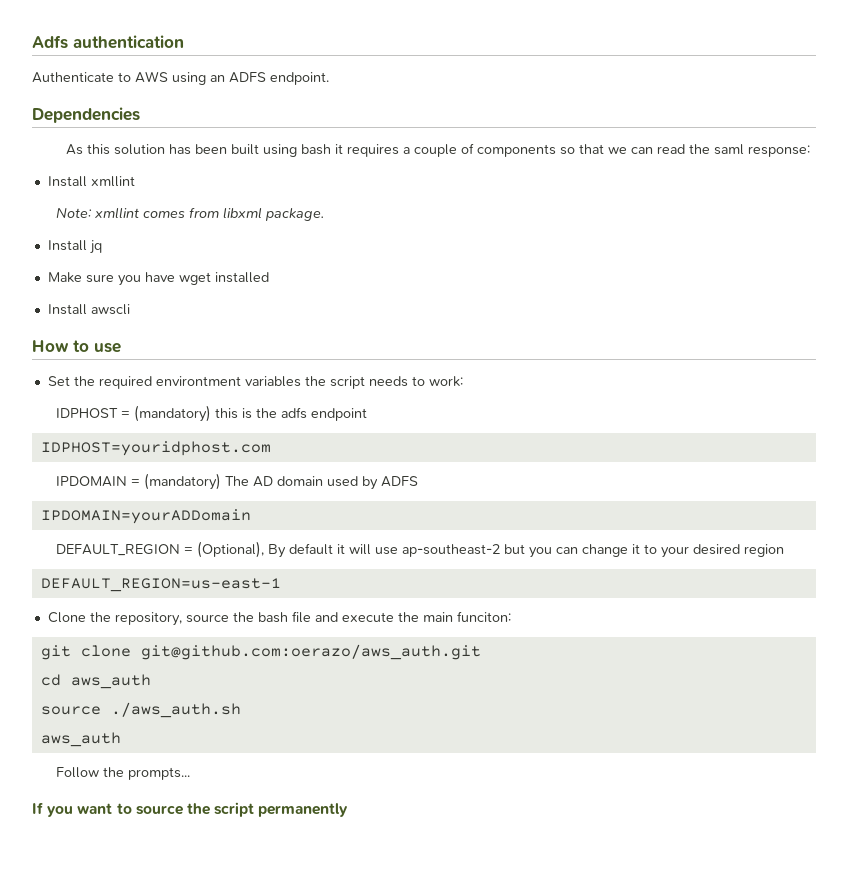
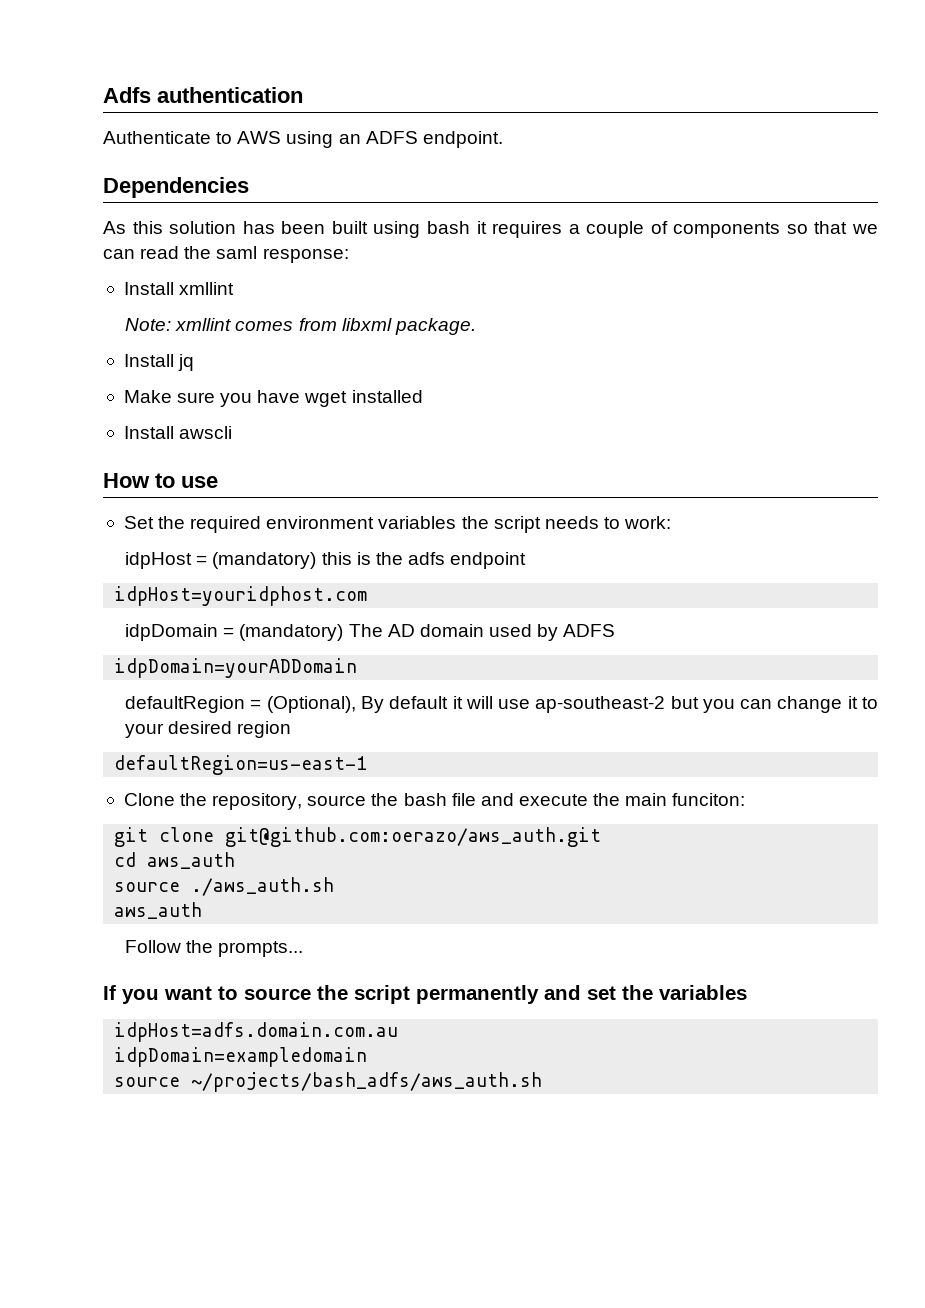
[155,376,241,386] environtment -> [266,516,375,529] environment
[55,408,118,418] IDPHOST -> [125,552,193,569] idpHost
[40,441,271,456] [55,476,127,487] IDPHOST=youridphost.com // IPDOMAIN -> [114,586,368,606] [125,624,219,641] idpHost=youridphost.com // idpDomain
[40,509,251,524] [55,544,180,556] IPDOMAIN=yourADDomain // DEFAULT_REGION -> [114,658,358,678] [125,696,246,713] idpDomain=yourADDomain // defaultRegion
[40,578,281,592] DEFAULT_REGION=us-east-1 -> [114,755,368,775] defaultRegion=us-east-1
(349, 810) none -> [544,985,747,1000] [114,1022,399,1042] [114,1047,368,1067] [114,1072,543,1092] and set the variables // idpHost=adfs.domain.com.au // idpDomain=exampledomain // source ~/projects/bash_adfs/aws_auth.sh

